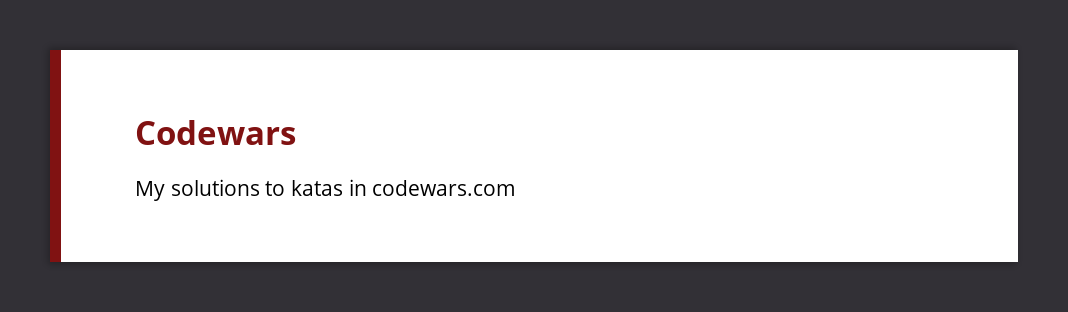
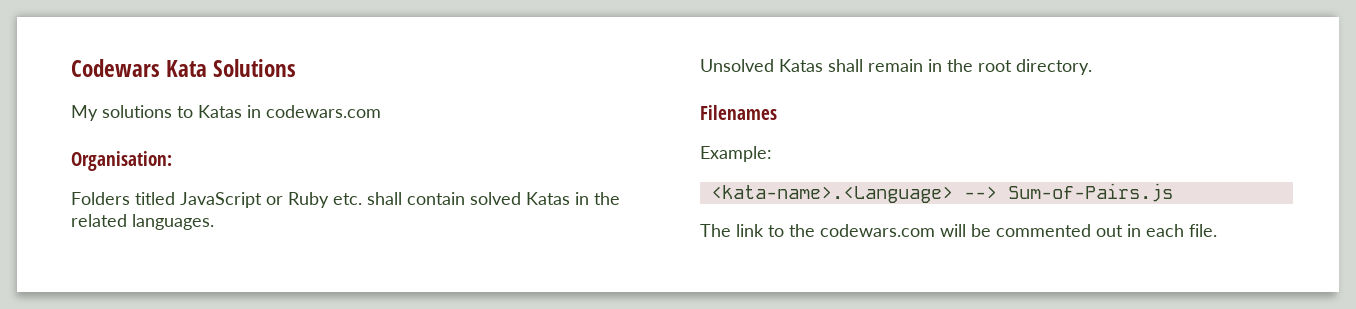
(296, 132) none -> [166,59,297,77] Kata Solutions
[291,180,344,196] katas -> [198,105,242,118] Katas
(517, 188) none -> [71,151,172,171] [71,192,620,208] [71,214,214,230] [700,59,1092,75] [700,105,777,120] [700,146,772,162] [710,183,1173,203] [700,224,1217,237] // Organisation: // Folders titled JavaScript or Ruby etc. shall contain solved Katas in the related languages. // Unsolved Katas shall remain in the root directory. // Filenames // Example: // <kata-name>.<Language> --> Sum-of-Pairs.js // The link to the codewars.com will be commented out in each file.

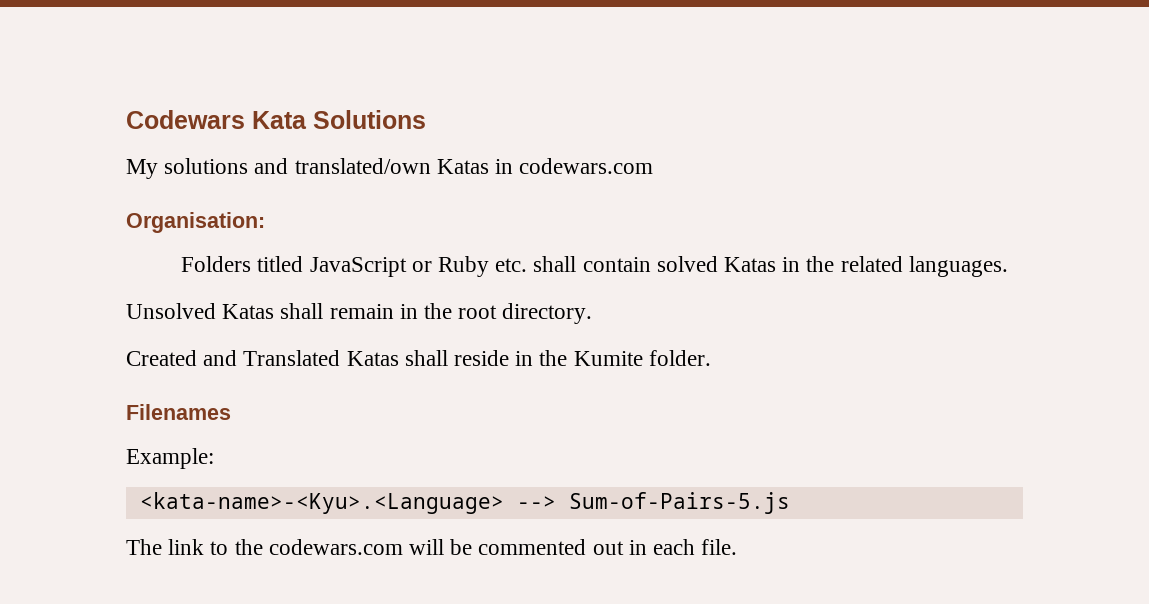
[177,106,193,118] to -> [254,158,431,174] and translated/own
(1092, 67) none -> [126,350,711,366] // Created and Translated Katas shall reside in the Kumite folder.
[710,183,1173,203] <kata-name>.<Language> --> Sum-of-Pairs.js -> [139,492,790,514] <kata-name>-<Kyu>.<Language> --> Sum-of-Pairs-5.js

